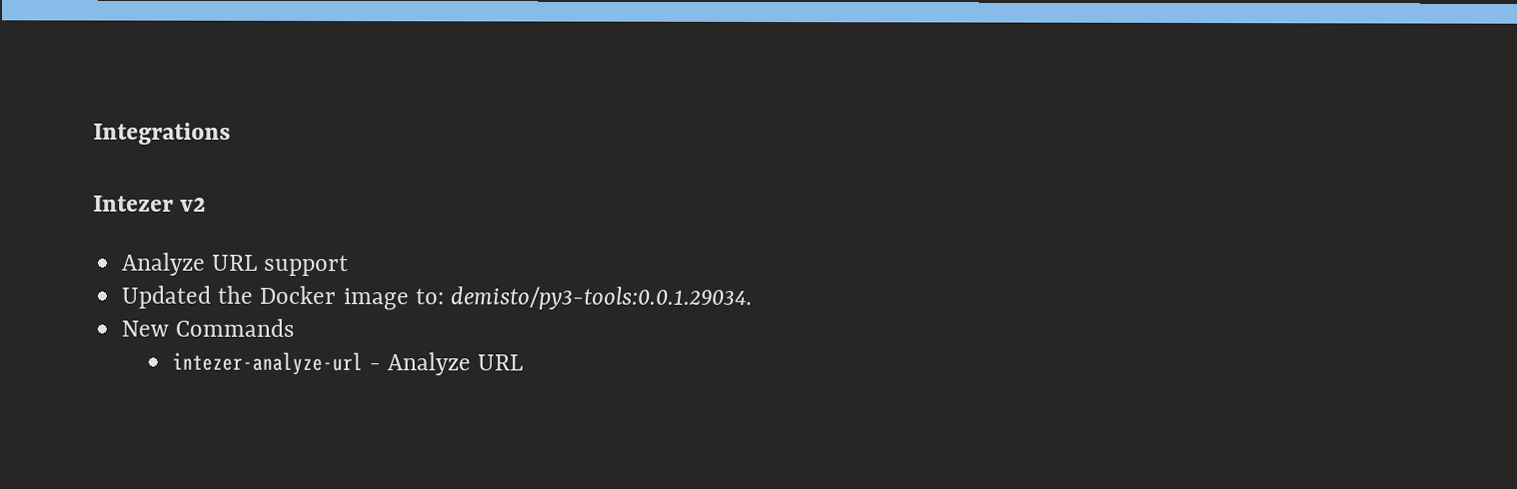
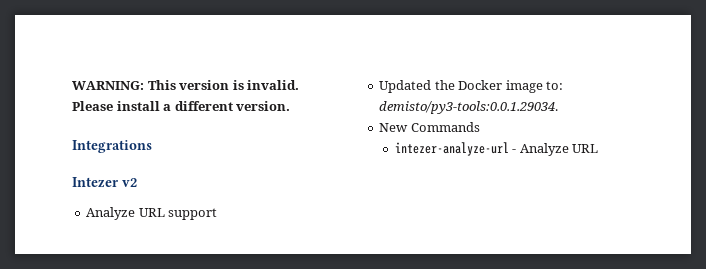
(93, 133) none -> [72,80,300,90] [72,101,291,111] WARNING: This version is invalid. Please install a different version. //

